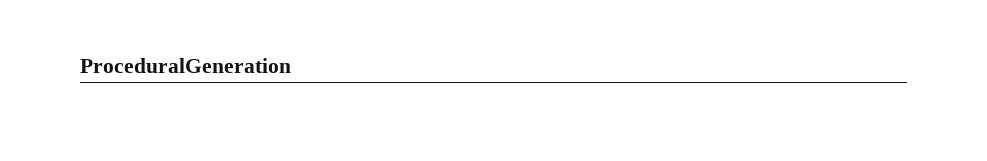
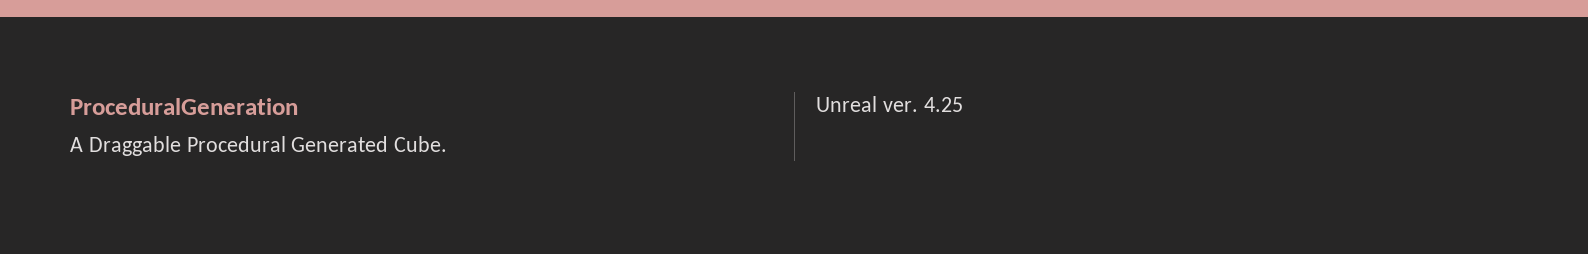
(291, 65) none -> [70,136,448,156] [816,96,963,112] // A Draggable Procedural Generated Cube. // Unreal ver. 4.25

